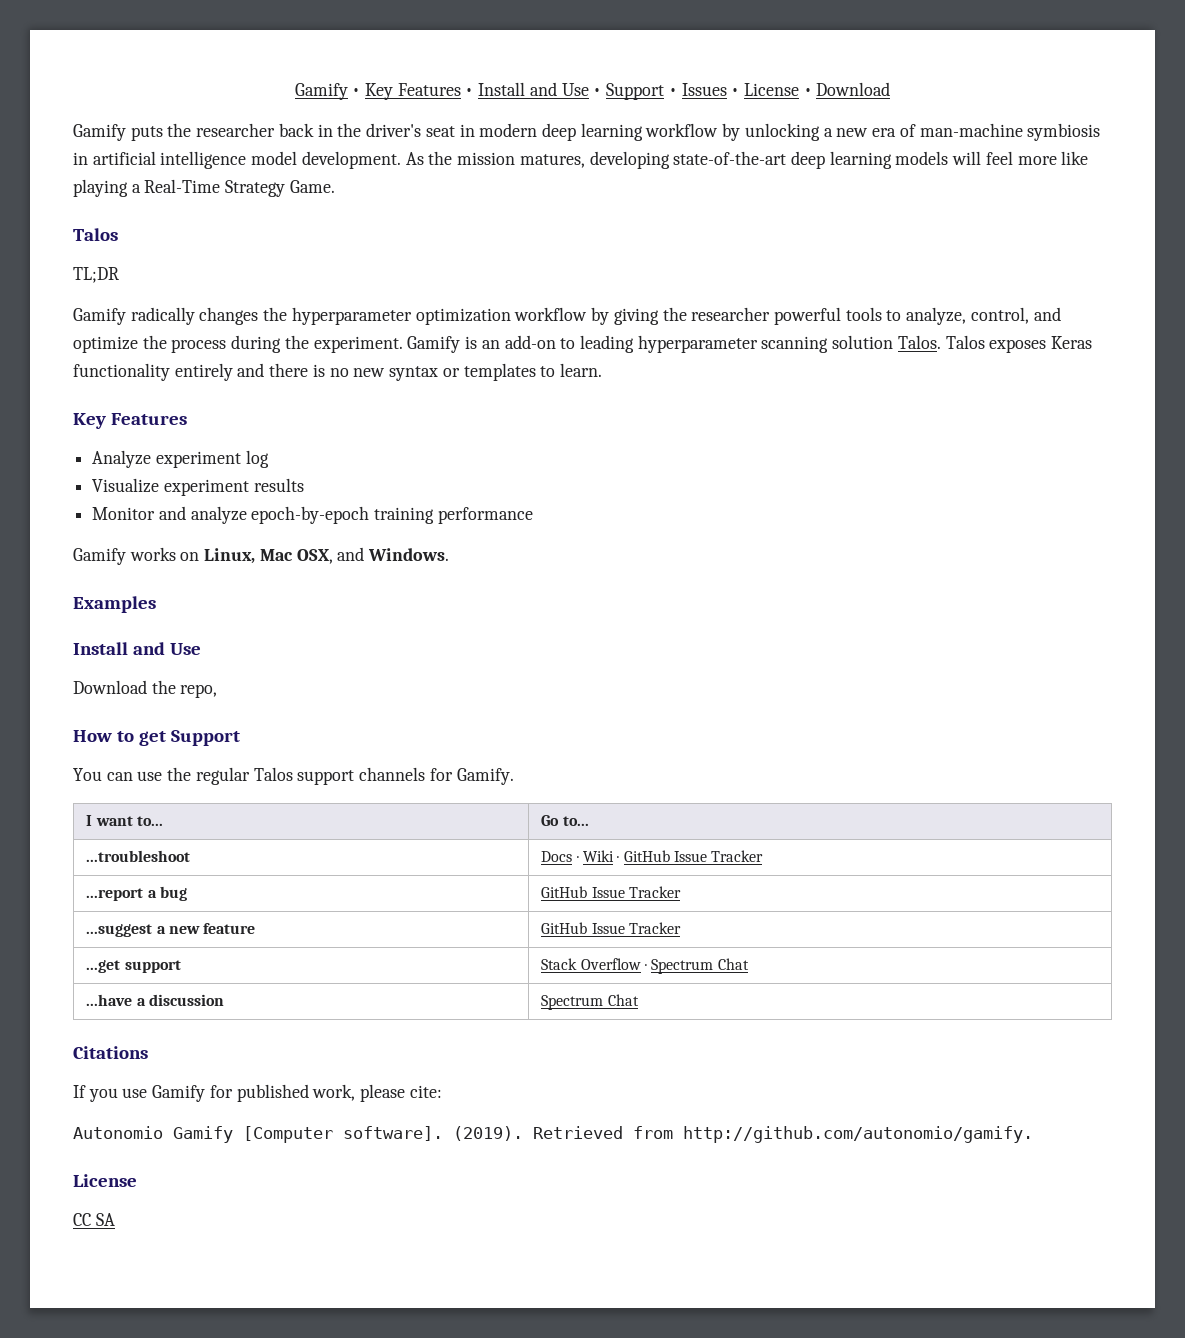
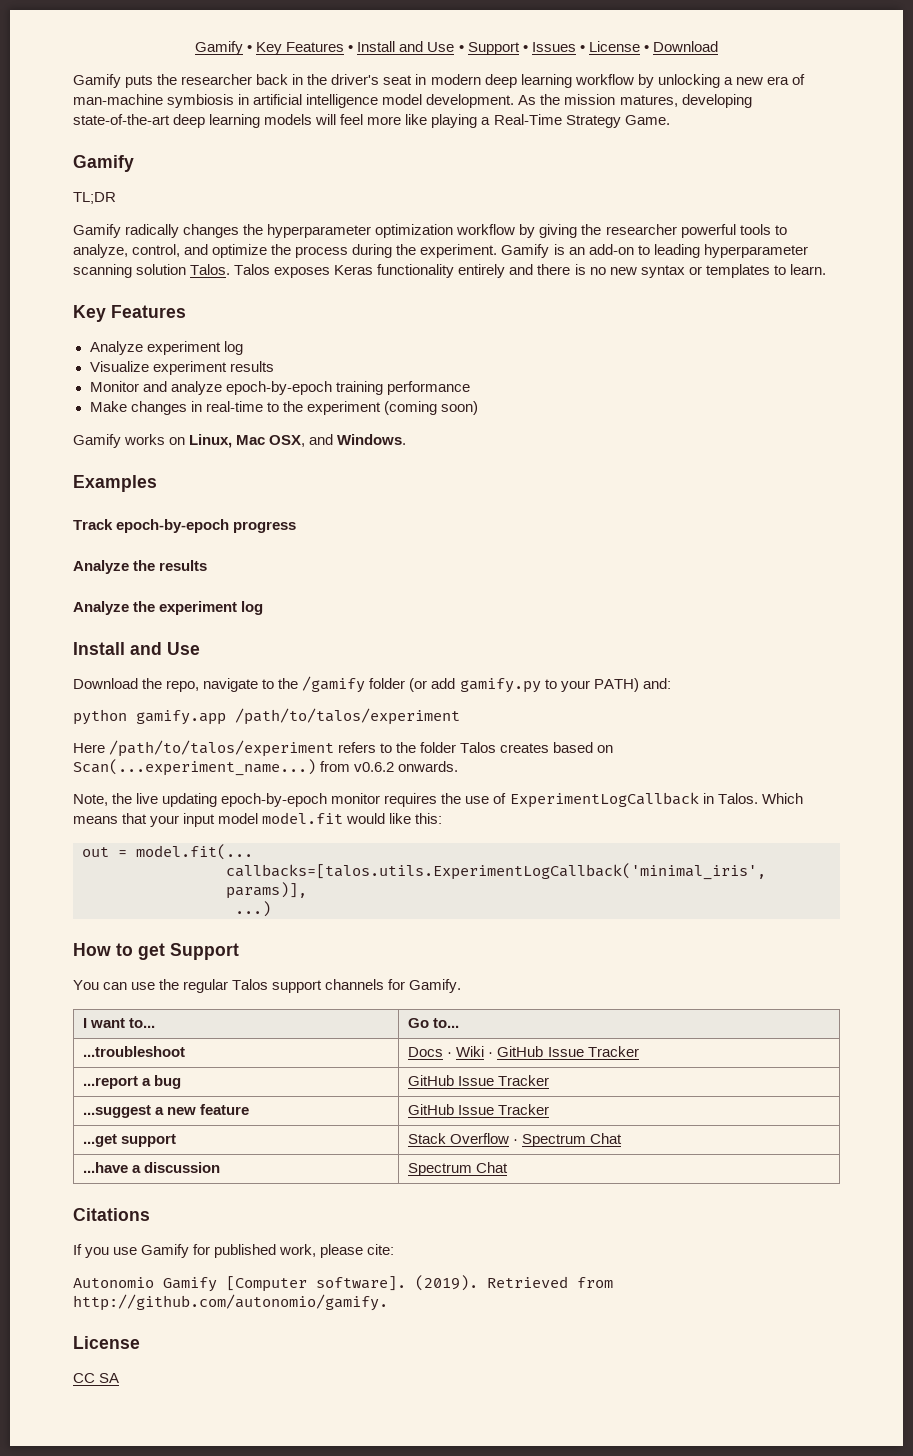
[73,228,118,241] Talos -> [73,155,134,172] Gamify
(533, 515) none -> [89,401,478,415] // Make changes in real-time to the experiment (coming soon)
(156, 604) none -> [73,519,297,533] [73,560,208,574] [73,601,264,615] // Track epoch-by-epoch progress // Analyze the results // Analyze the experiment log
(218, 691) none -> [203,676,671,693] [73,708,460,725] [73,740,614,757] [73,759,459,776] [73,792,803,808] [73,812,443,827] [82,844,253,860] [226,863,766,880] [226,882,307,899] [235,901,271,917] navigate to the /gamify folder (or add gamify.py to your PATH) and: // python gamify.app /path/to/talos/experiment // Here /path/to/talos/experiment refers to the folder Talos creates based on Scan(...experiment_name...) from v0.6.2 onwards. // Note, the live updating epoch-by-epoch monitor requires the use of ExperimentLogCallback in Talos. Which means that your input model model.fit would like this: // out = model.fit(... // callbacks=[talos.utils.ExperimentLogCallback('minimal_iris', params)], // ...)

